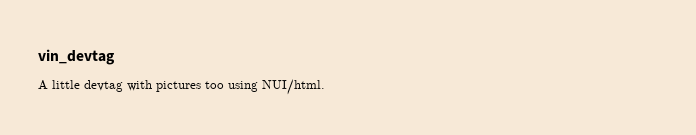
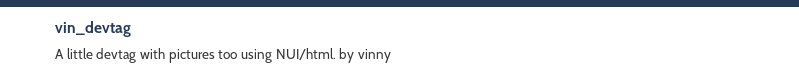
(325, 87) none -> [339,48,391,63] by vinny

